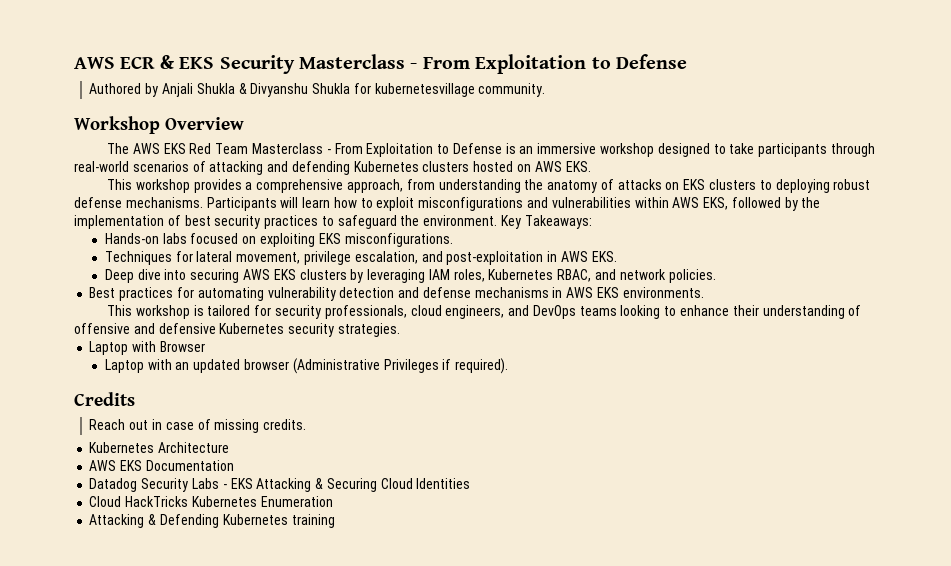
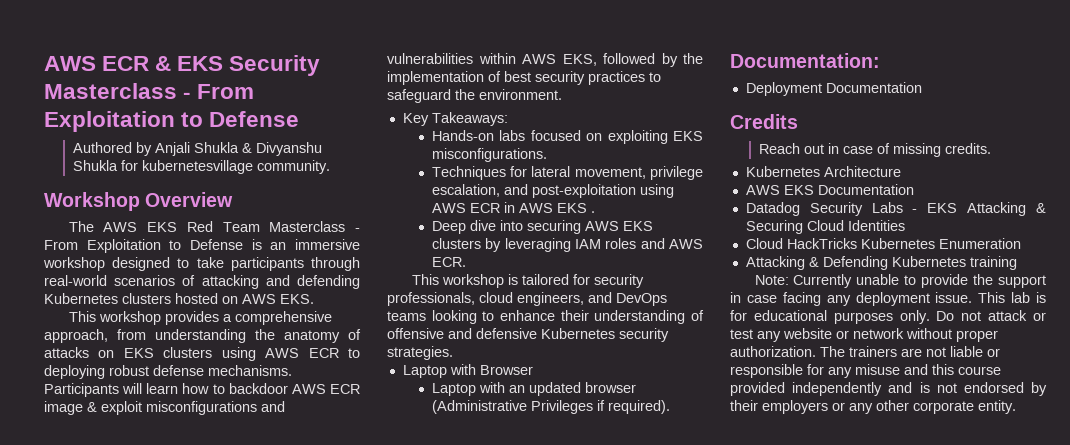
(757, 184) none -> [221,347,339,361] using AWS ECR
(373, 203) none -> [228,383,360,394] [44,401,97,415] backdoor AWS ECR image &
(498, 220) none -> (562, 94) //
[547,251,617,262] in AWS EKS. -> [639,184,674,198] [431,202,595,213] using AWS ECR in AWS EKS .
[453,269,716,283] [89,287,704,301] roles, Kubernetes RBAC, and network policies. // Best practices for automating vulnerability detection and defense mechanisms in AWS EKS environments. -> [605,238,703,249] [431,257,466,267] roles and AWS ECR.
(509, 366) none -> [730,53,880,68] [745,82,922,96] // Documentation: // Deployment Documentation
(335, 521) none -> [754,274,1046,288] [730,292,1046,306] [730,310,1046,324] [730,328,998,342] [730,346,1000,357] [730,364,1001,378] [730,382,1047,396] [730,400,1016,414] // Note: Currently unable to provide the support in case facing any deployment issue. This lab is for educational purposes only. Do not attack or test any website or network without proper authorization. The trainers are not liable or responsible for any misuse and this course provided independently and is not endorsed by their employers or any other corporate entity.

